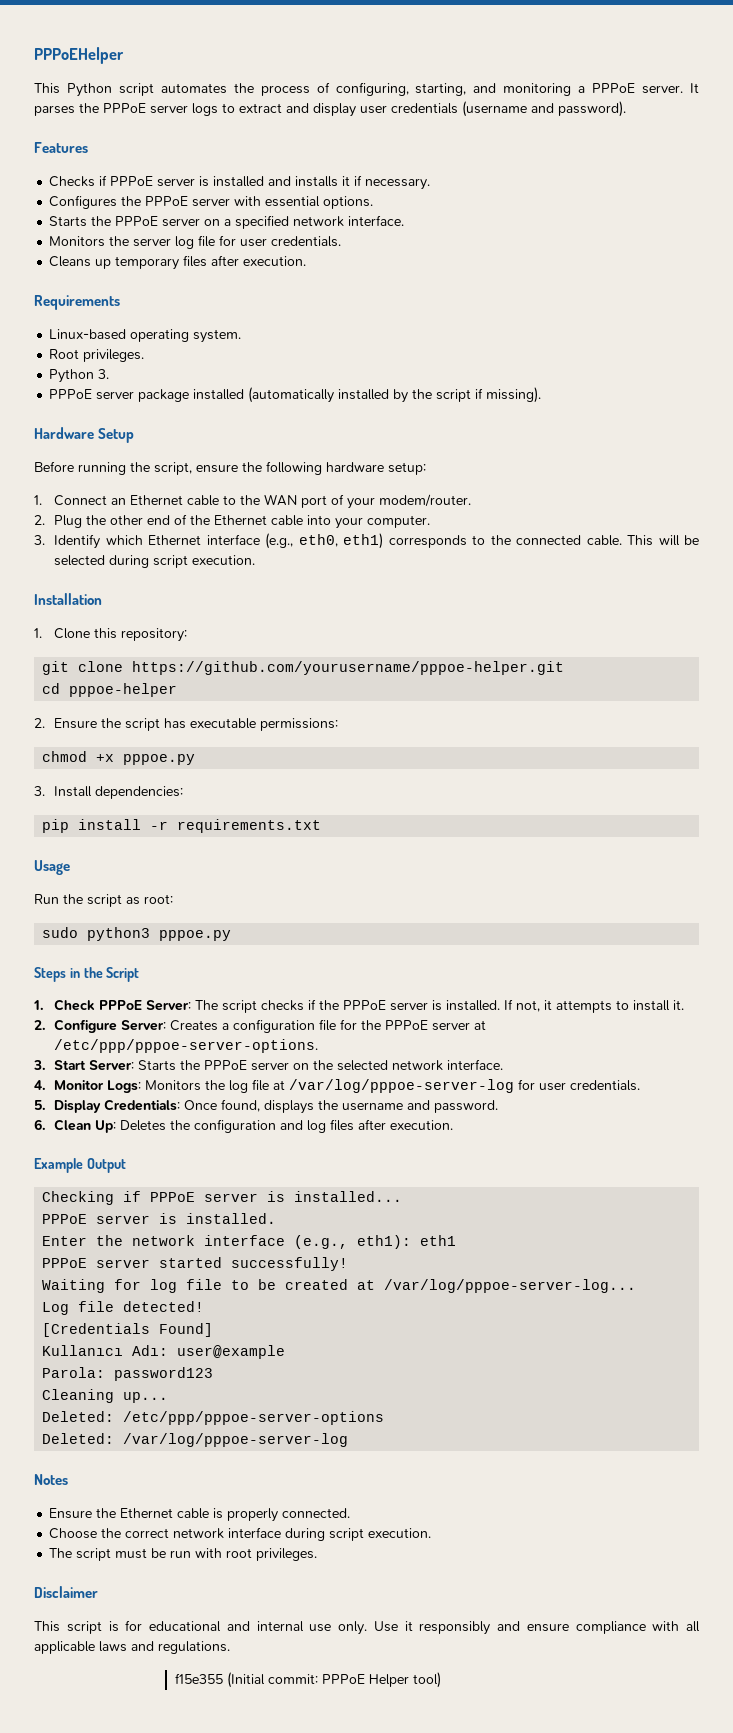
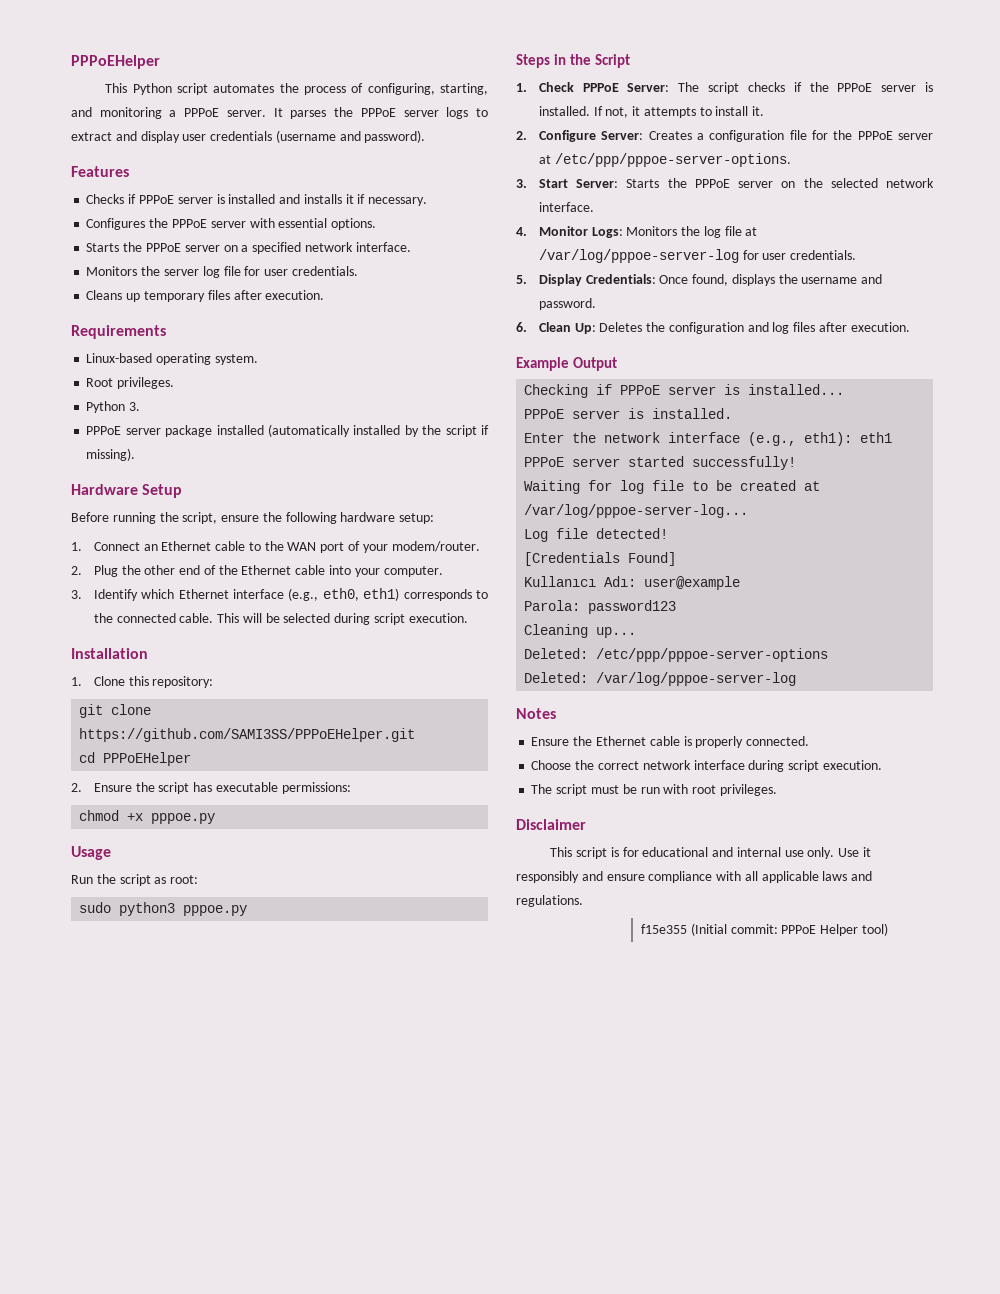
[132,661,565,675] https://github.com/yourusername/pppoe-helper.git -> [79,728,416,742] https://github.com/SAMI3SS/PPPoEHelper.git
[69,683,178,697] pppoe-helper -> [103,752,192,766] PPPoEHelper
[34,786,184,799] [42,819,322,833] // 3. Install dependencies: // pip install -r requirements.txt -> (216, 818) none

